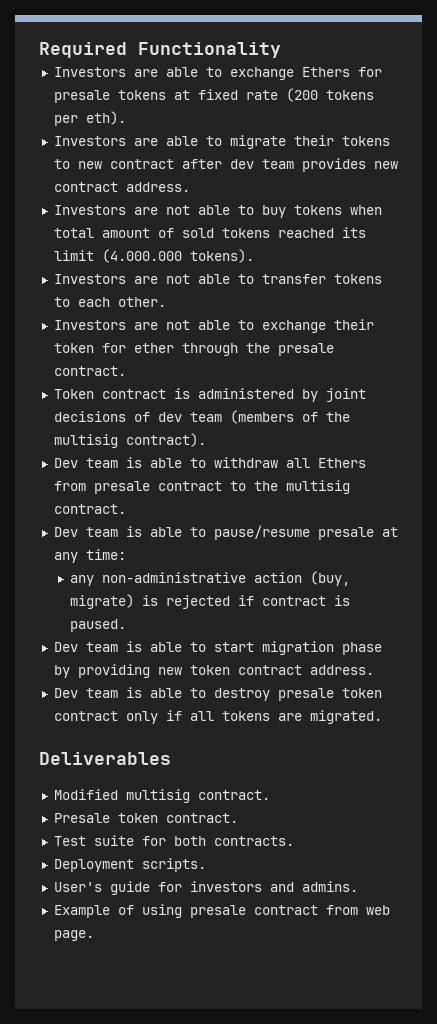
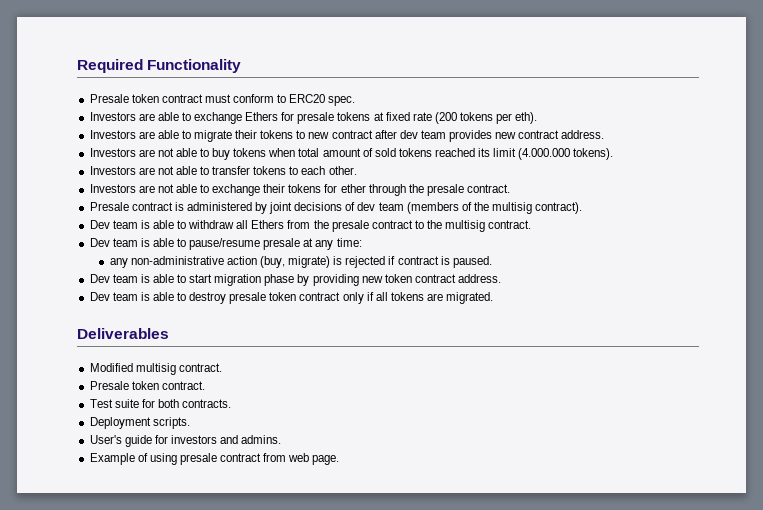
(281, 50) none -> [89,94,356,106] // Presale token contract must conform to ERC20 spec.
[53,343,94,353] token -> [288,184,322,193] tokens
[53,389,94,399] Token -> [89,202,129,211] Presale
(86, 486) none -> [313,220,329,229] the

